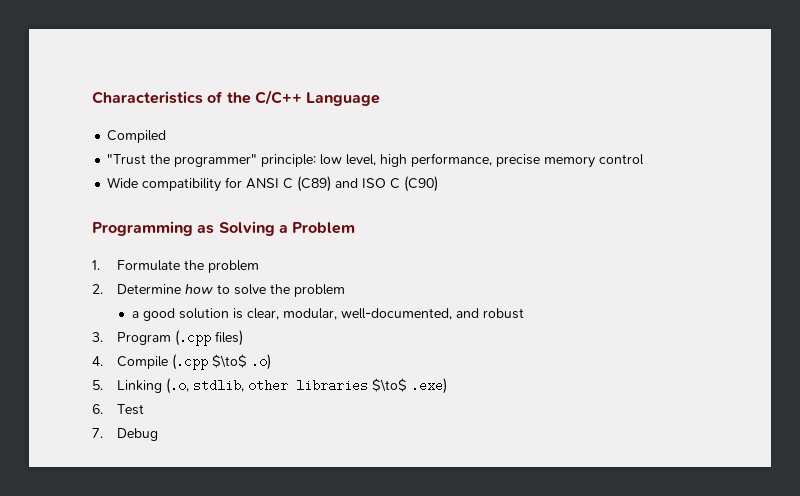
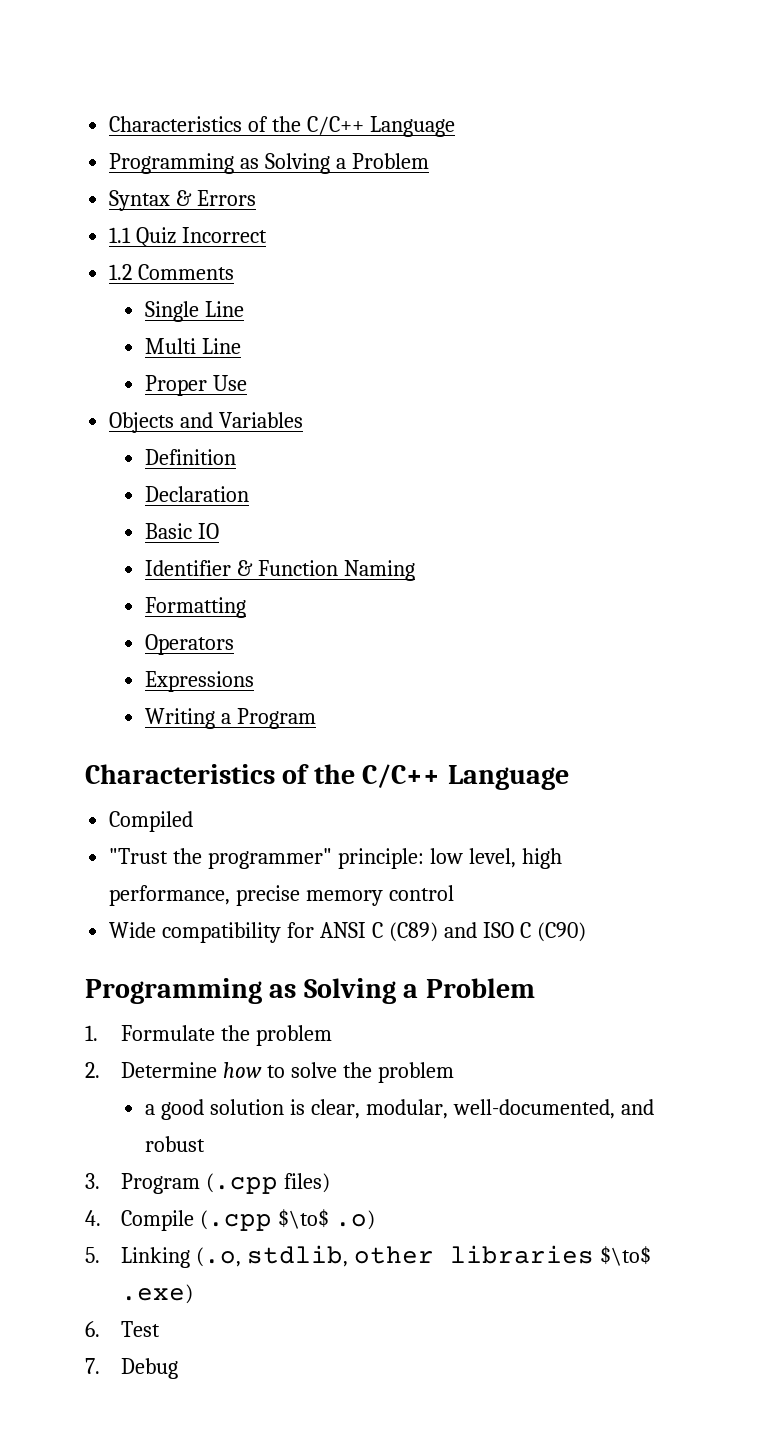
[92,90,381,106] Characteristics of the C/C++ Language -> [109,116,455,137] [109,153,429,174] [109,190,257,211] [109,227,268,247] [109,264,235,280] [145,301,245,322] [145,338,242,354] [145,375,248,396] [109,412,304,433] [145,449,237,465] [145,486,250,502] [145,523,220,539] [145,560,416,581] [145,597,247,618] [145,634,235,655] [145,671,255,692] [145,708,317,729] [85,764,569,790] Characteristics of the C/C++ Language // Programming as Solving a Problem // Syntax & Errors // 1.1 Quiz Incorrect // 1.2 Comments // Single Line // Multi Line // Proper Use // Objects and Variables // Definition // Declaration // Basic IO // Identifier & Function Naming // Formatting // Operators // Expressions // Writing a Program // Characteristics of the C/C++ Language

